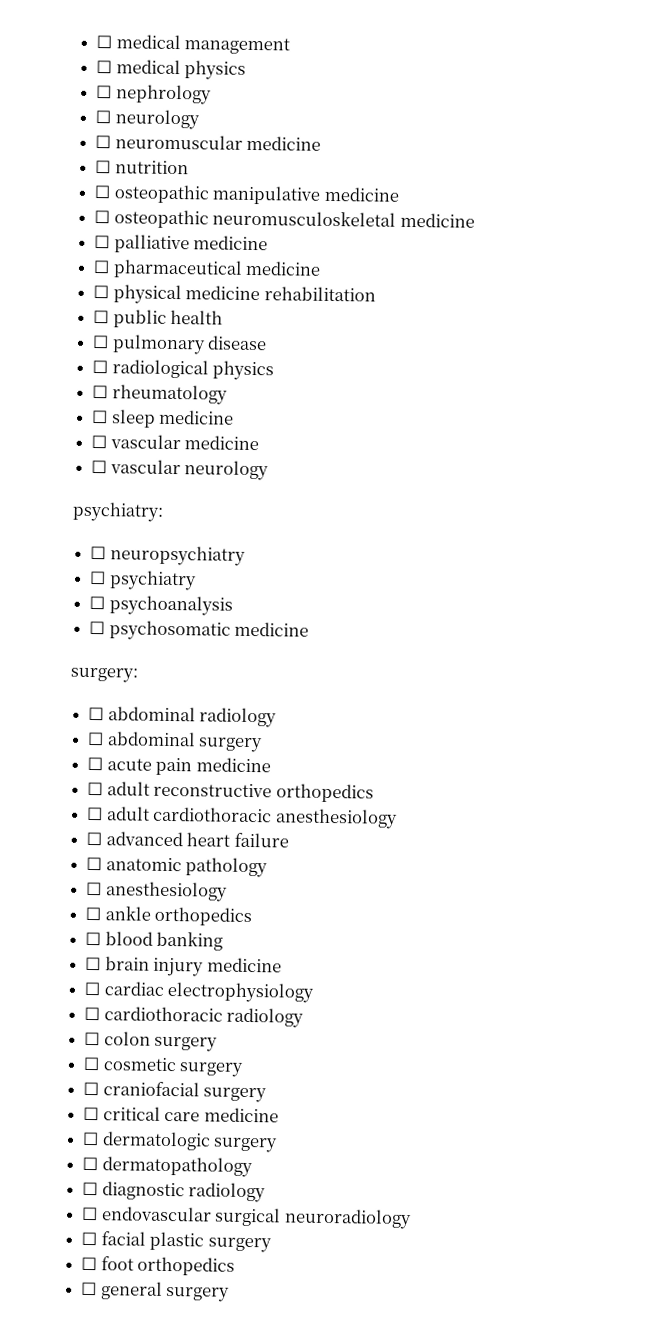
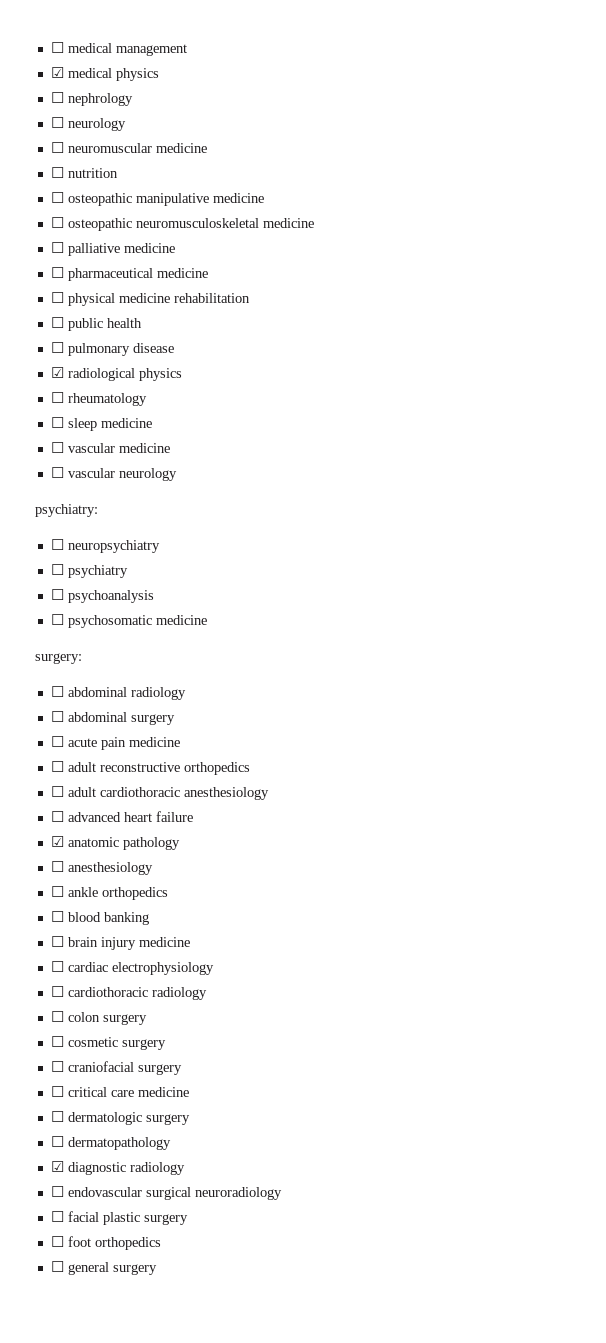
[96,60,113,74] ☐ -> [50,67,64,78] ☑
[92,359,109,374] ☐ -> [50,367,64,378] ☑
[86,856,103,871] ☐ -> [50,836,64,847] ☑
[82,1181,99,1196] ☐ -> [50,1161,64,1172] ☑

